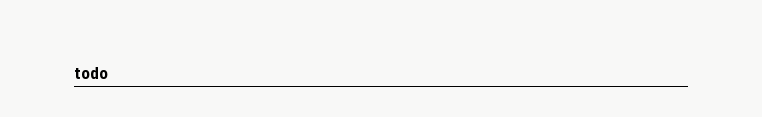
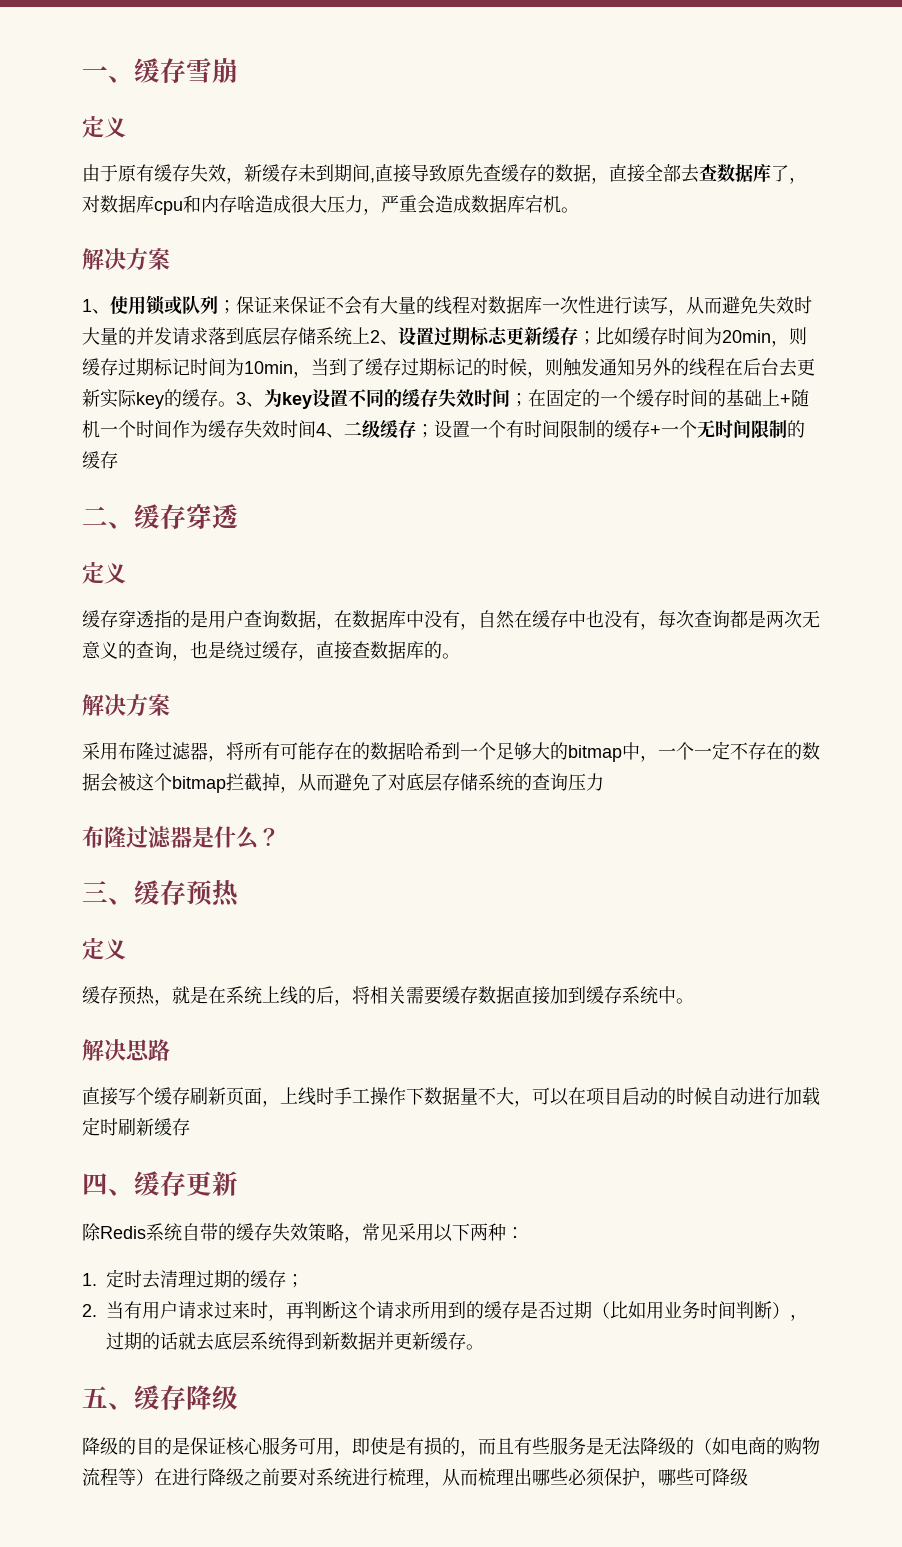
[74,67,108,79] todo -> [82,58,238,83] [82,116,126,138] [82,163,807,184] [82,195,579,215] [82,248,170,270] [82,295,812,316] [82,327,807,347] [82,358,815,378] [82,388,809,409] [82,420,805,438] [82,451,118,469] [82,504,238,529] [82,562,126,584] [82,610,820,630] [82,641,460,661] [82,694,170,716] [82,741,820,762] [82,773,604,793] [82,826,280,850] [82,880,240,907] [82,938,126,960] [82,986,694,1006] [82,1039,170,1061] [82,1087,820,1107] [82,1117,190,1136] [82,1171,238,1196] [82,1223,524,1243] [82,1269,305,1289] [82,1301,809,1321] [106,1332,485,1351] [82,1385,238,1410] [82,1437,820,1457] [82,1468,748,1488] 一、缓存雪崩 // 定义 // 由于原有缓存失效，新缓存未到期间,直接导致原先查缓存的数据，直接全部去查数据库了，对数据库cpu和内存啥造成很大压力，严重会造成数据库宕机。 // 解决方案 // 1、使用锁或队列；保证来保证不会有大量的线程对数据库一次性进行读写，从而避免失效时大量的并发请求落到底层存储系统上2、设置过期标志更新缓存；比如缓存时间为20min，则缓存过期标记时间为10min，当到了缓存过期标记的时候，则触发通知另外的线程在后台去更新实际key的缓存。3、为key设置不同的缓存失效时间；在固定的一个缓存时间的基础上+随机一个时间作为缓存失效时间4、二级缓存；设置一个有时间限制的缓存+一个无时间限制的缓存 // 二、缓存穿透 // 定义 // 缓存穿透指的是用户查询数据，在数据库中没有，自然在缓存中也没有，每次查询都是两次无意义的查询，也是绕过缓存，直接查数据库的。 // 解决方案 // 采用布隆过滤器，将所有可能存在的数据哈希到一个足够大的bitmap中，一个一定不存在的数据会被这个bitmap拦截掉，从而避免了对底层存储系统的查询压力 // 布隆过滤器是什么？ // 三、缓存预热 // 定义 // 缓存预热，就是在系统上线的后，将相关需要缓存数据直接加到缓存系统中。 // 解决思路 // 直接写个缓存刷新页面，上线时手工操作下数据量不大，可以在项目启动的时候自动进行加载定时刷新缓存 // 四、缓存更新 // 除Redis系统自带的缓存失效策略，常见采用以下两种： // 1.定时去清理过期的缓存； // 2.当有用户请求过来时，再判断这个请求所用到的缓存是否过期（比如用业务时间判断），过期的话就去底层系统得到新数据并更新缓存。 // 五、缓存降级 // 降级的目的是保证核心服务可用，即使是有损的，而且有些服务是无法降级的（如电商的购物流程等）在进行降级之前要对系统进行梳理，从而梳理出哪些必须保护，哪些可降级

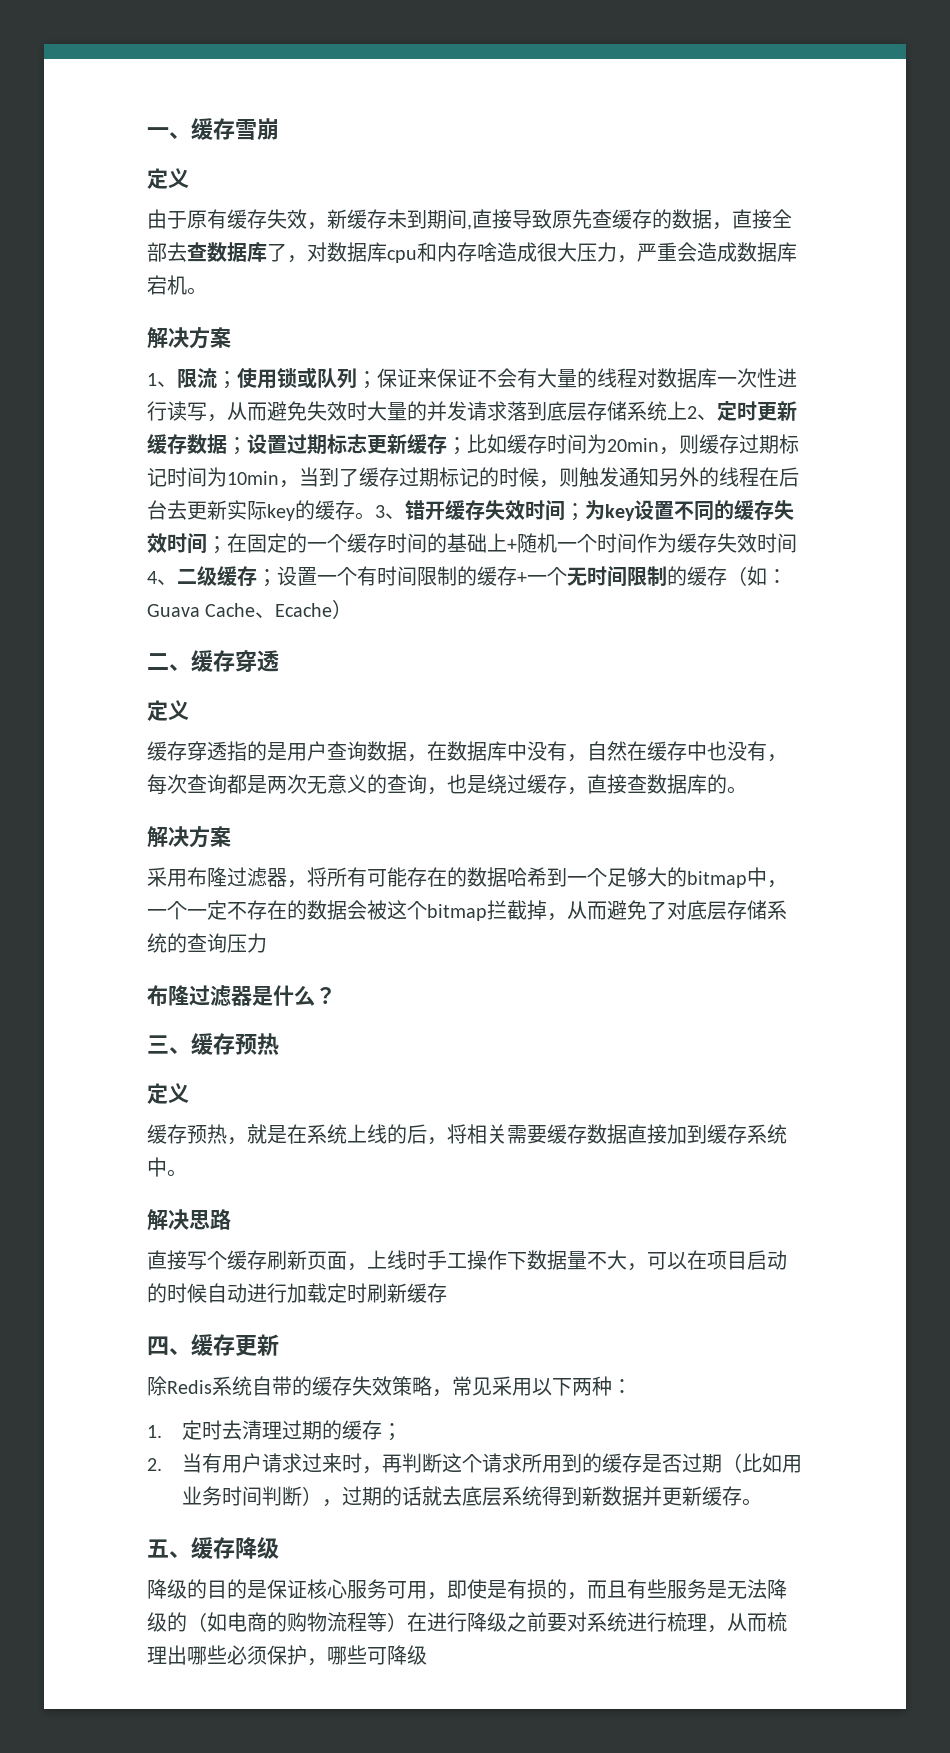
(110, 311) none -> [177,368,237,389] 限流；
(398, 342) none -> [717,401,797,421] [147,434,247,455] 定时更新缓存数据；
(264, 404) none -> [405,500,585,521] 错开缓存失效时间；
(118, 460) none -> [727,566,787,586] [147,599,353,619] （如：Guava Cache、Ecache）

